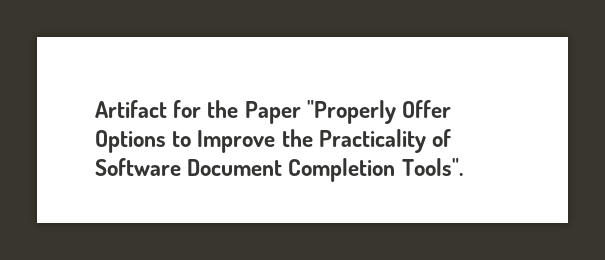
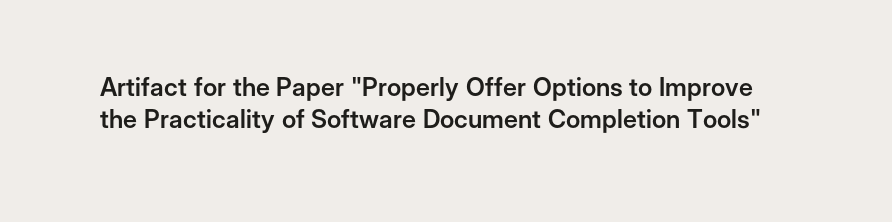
[401,158,463,176] Tools". -> [686,109,761,129] Tools"

